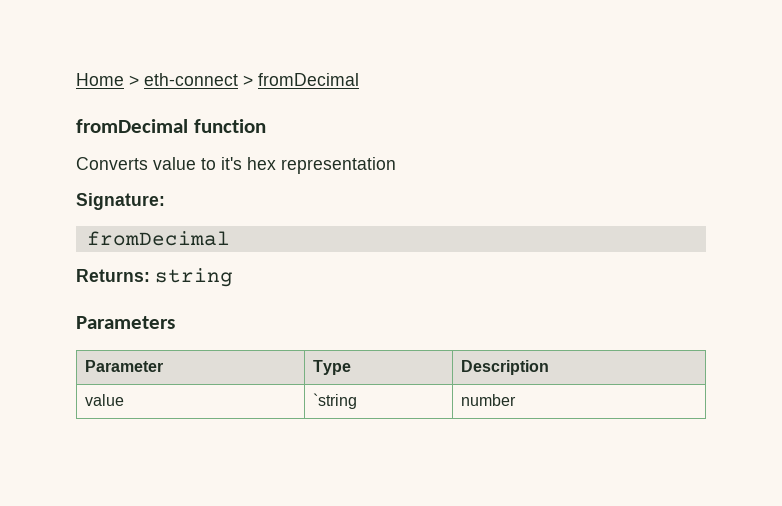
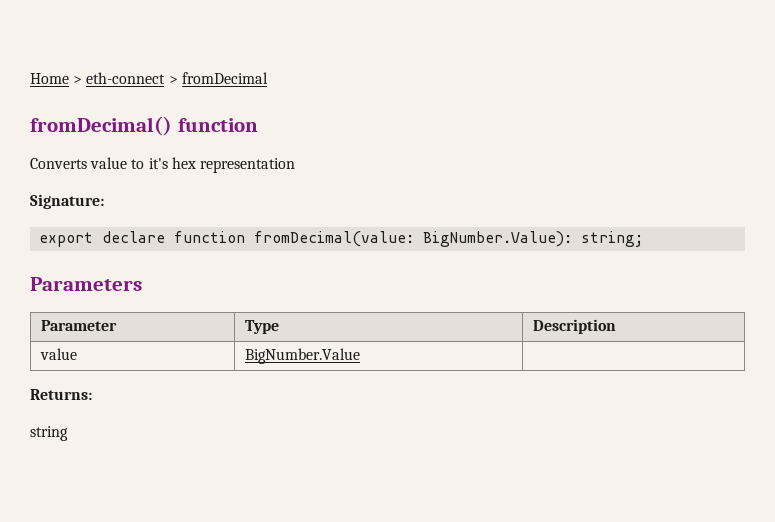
[76,119,188,133] fromDecimal -> [30,116,172,136] fromDecimal()
[86,231,230,246] [76,268,233,287] fromDecimal // Returns: string -> [39,231,644,247] export declare function fromDecimal(value: BigNumber.Value): string;
[312,393,357,409] [460,394,516,406] `string | number -> [244,348,360,364] [30,389,92,400] [30,426,68,441] BigNumber.Value | // Returns: // string

